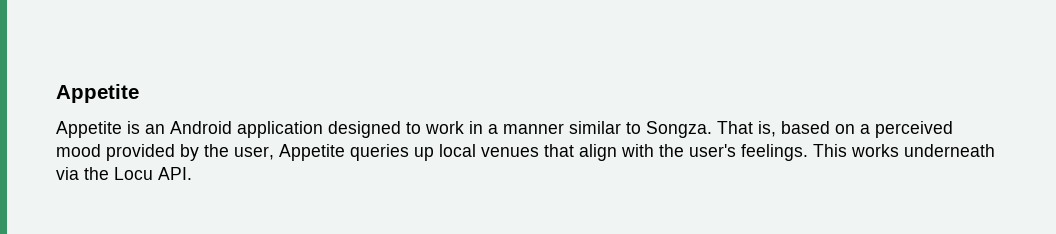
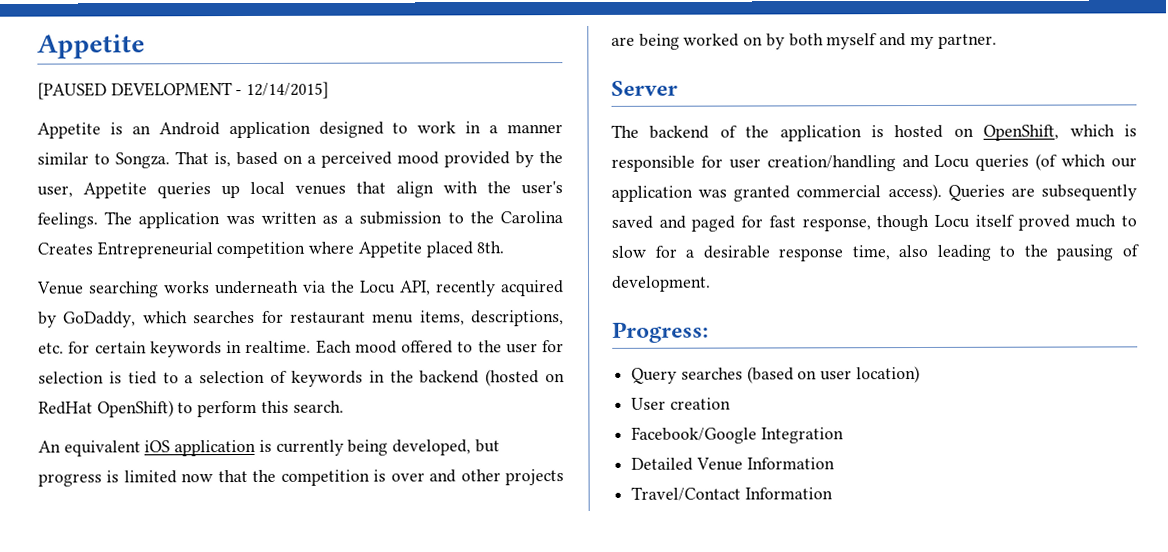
[56,84,139,103] Appetite -> [37,34,145,59] [37,81,330,100] Appetite // [PAUSED DEVELOPMENT - 12/14/2015]
[813,144,847,157] This -> [104,211,563,229] [37,241,505,259] [37,281,159,298] The application was written as a submission to the Carolina Creates Entrepreneurial competition where Appetite placed 8th. // Venue searching
[158,167,192,180] API. -> [400,280,564,297] [38,310,564,328] [38,339,564,358] [38,369,565,387] [38,400,344,418] [38,439,500,457] [38,469,564,487] [611,33,997,50] [611,80,678,96] [611,124,1137,142] [611,153,1137,172] [611,183,1137,202] [611,214,1137,232] [611,244,1139,262] [611,275,711,292] [612,321,709,343] [631,366,920,384] [631,397,731,410] [631,426,844,444] [631,457,835,471] [631,486,833,501] API, recently acquired by GoDaddy, which searches for restaurant menu items, descriptions, etc. for certain keywords in realtime. Each mood offered to the user for selection is tied to a selection of keywords in the backend (hosted on RedHat OpenShift) to perform this search. // An equivalent iOS application is currently being developed, but progress is limited now that the competition is over and other projects are being worked on by both myself and my partner. // Server // The backend of the application is hosted on OpenShift, which is responsible for user creation/handling and Locu queries (of which our application was granted commercial access). Queries are subsequently saved and paged for fast response, though Locu itself proved much to slow for a desirable response time, also leading to the pausing of development. // Progress: // Query searches (based on user location) // User creation // Facebook/Google Integration // Detailed Venue Information // Travel/Contact Information

